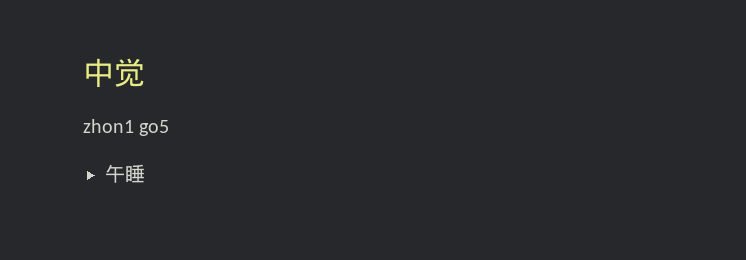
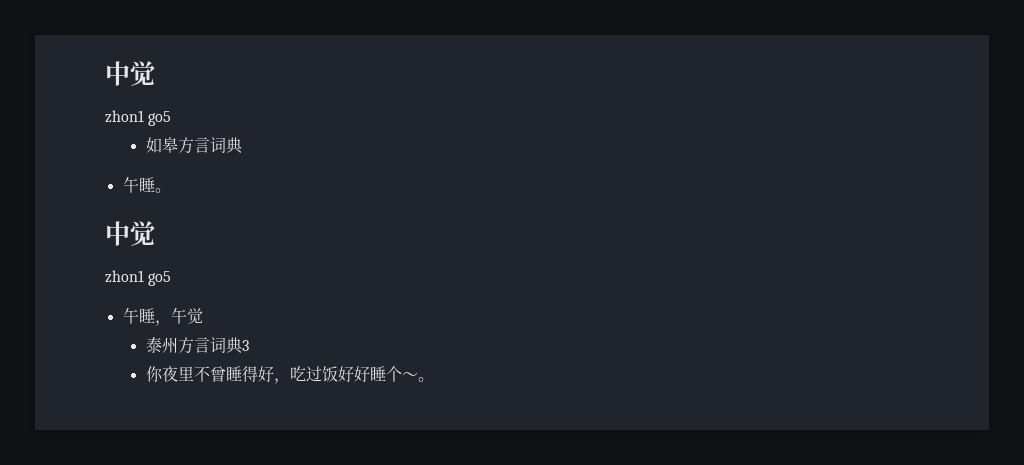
[83,58,145,88] [83,119,170,136] [105,164,145,183] 中觉 // zhon1 go5 // 午睡 -> [105,61,155,86] [105,110,172,126] [145,137,243,154] [122,177,171,193] [105,221,155,246] [105,270,172,286] [122,308,203,326] [145,337,249,354] [145,366,434,384] 中觉 // zhon1 go5 // 如皋方言词典 // 午睡。 // 中觉 // zhon1 go5 // 午睡，午觉 // 泰州方言词典3 // 你夜里不曾睡得好，吃过饭好好睡个～。

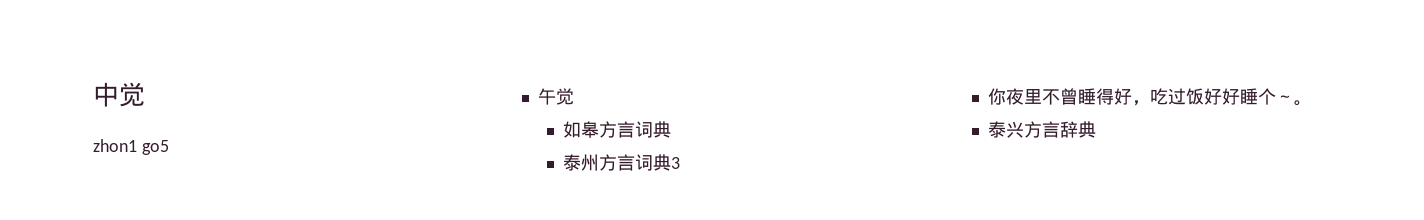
[105,61,155,86] [105,110,172,126] 中觉 // zhon1 go5 -> [93,82,145,107] [93,139,169,155] [537,88,574,105] 中觉 // zhon1 go5 // 午觉
[122,177,171,193] [105,221,155,246] [105,270,172,286] [122,308,203,326] // 午睡。 // 中觉 // zhon1 go5 // 午睡，午觉 -> (671, 129) none
(434, 379) none -> [987,121,1096,138] // 泰兴方言辞典

